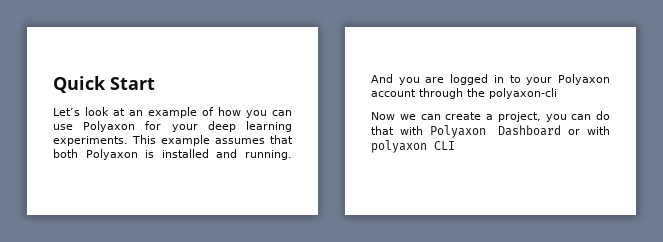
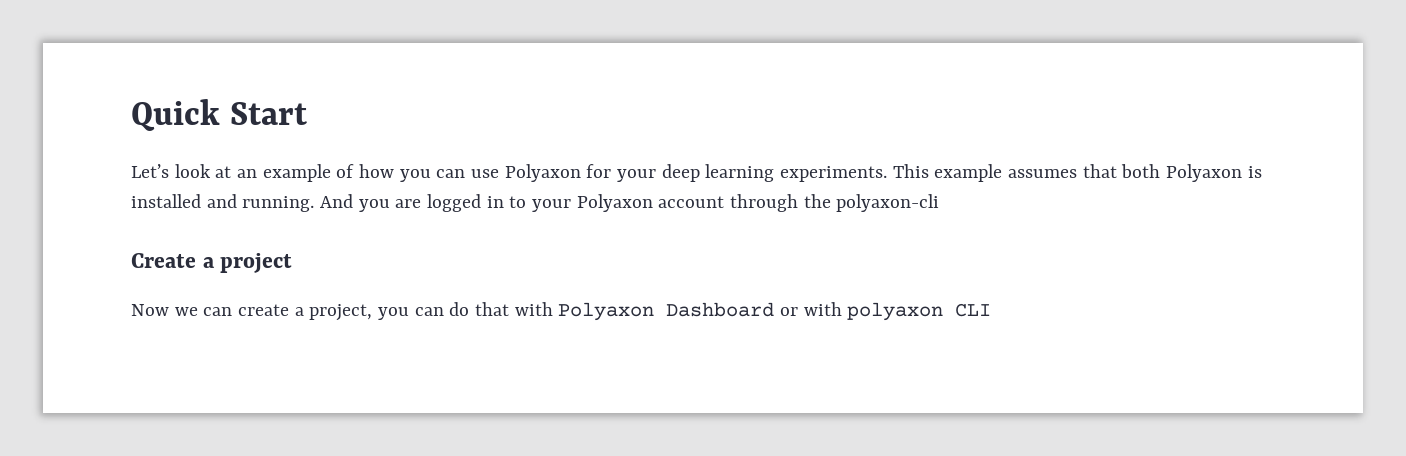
(557, 93) none -> [131,253,293,273] // Create a project

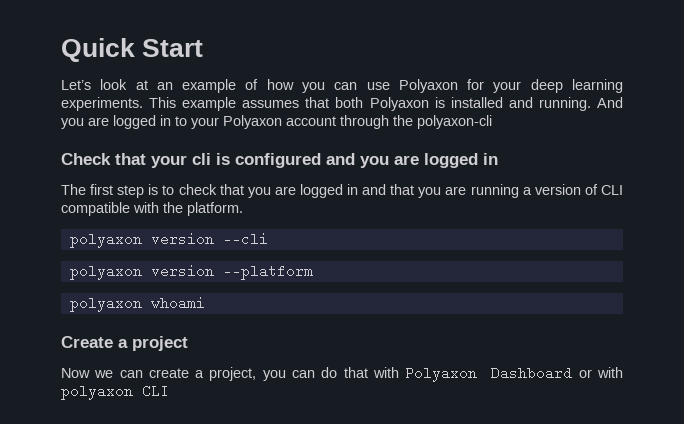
(940, 203) none -> [61,153,498,168] [61,184,623,198] [61,202,243,216] [69,232,268,248] [69,264,313,280] [69,296,205,312] // Check that your cli is configured and you are logged in // The first step is to check that you are logged in and that you are running a version of CLI compatible with the platform. // polyaxon version --cli // polyaxon version --platform // polyaxon whoami

